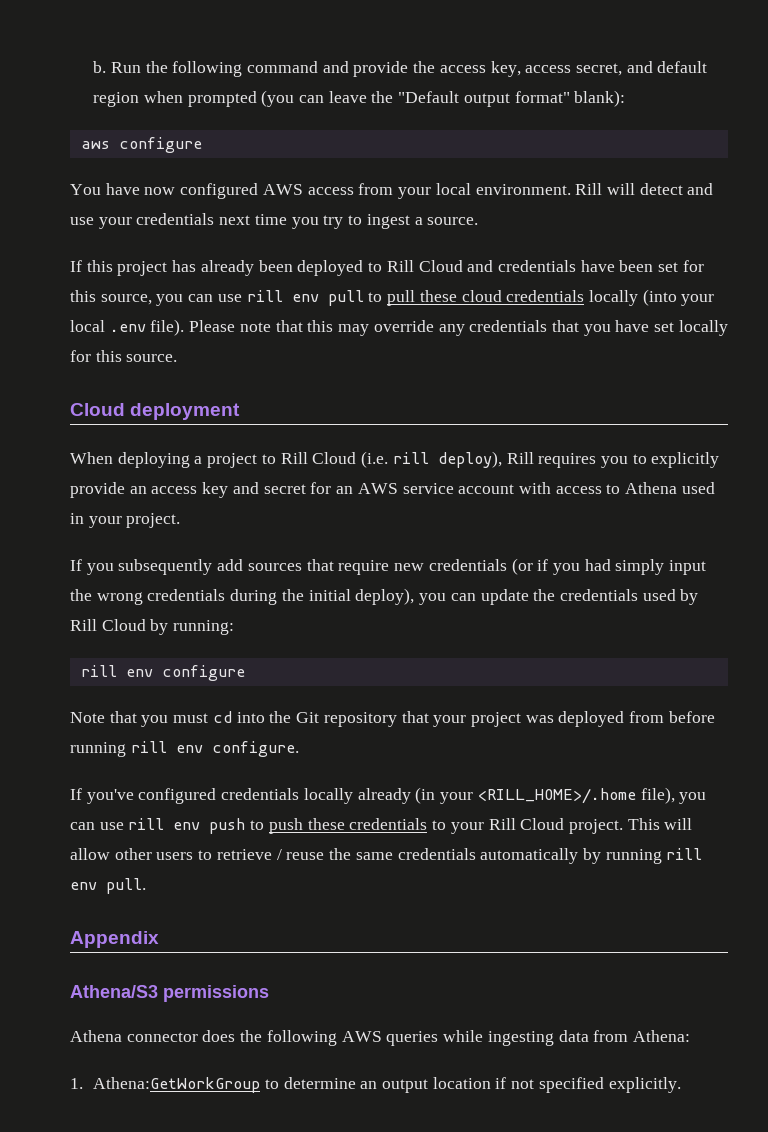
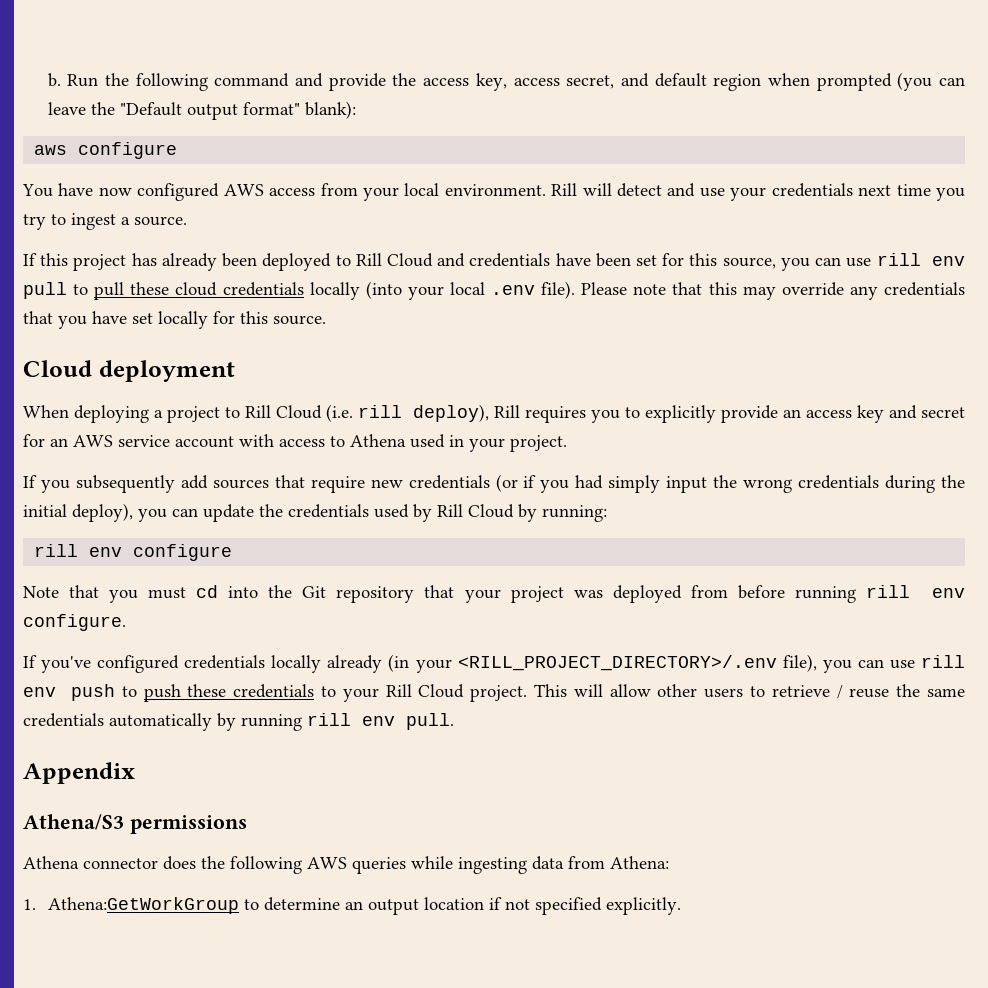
[477,788,636,804] <RILL_HOME>/.home -> [457,655,777,671] <RILL_PROJECT_DIRECTORY>/.env

